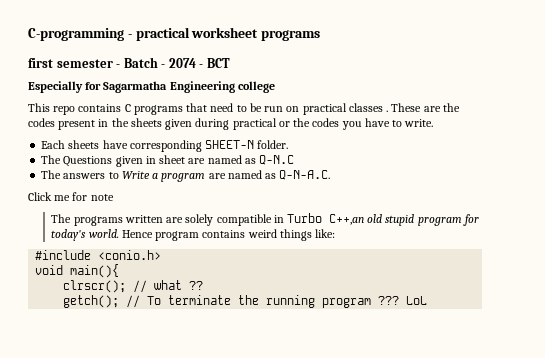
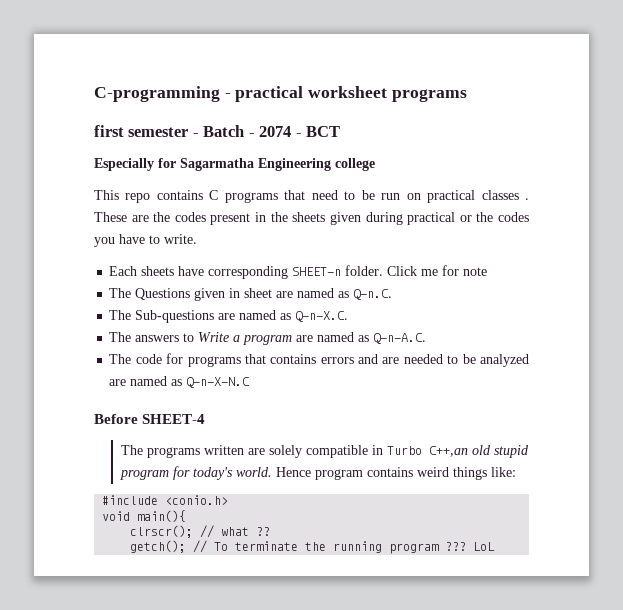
[205,140,255,149] SHEET-N -> [292,267,342,276] SHEET-n
(289, 144) none -> [387,265,488,276] Click me for note
[259,155,295,165] Q-N.C -> [353,289,393,300] [109,310,349,323] Q-n.C. // The Sub-questions are named as Q-n-X.C.
[279,170,331,180] [28,192,114,201] Q-N-A.C. // Click me for note -> [373,333,427,344] [109,353,529,367] [109,376,251,388] [94,414,206,424] Q-n-A.C. // The code for programs that contains errors and are needed to be analyzed are named as Q-n-X-N.C // Before SHEET-4

